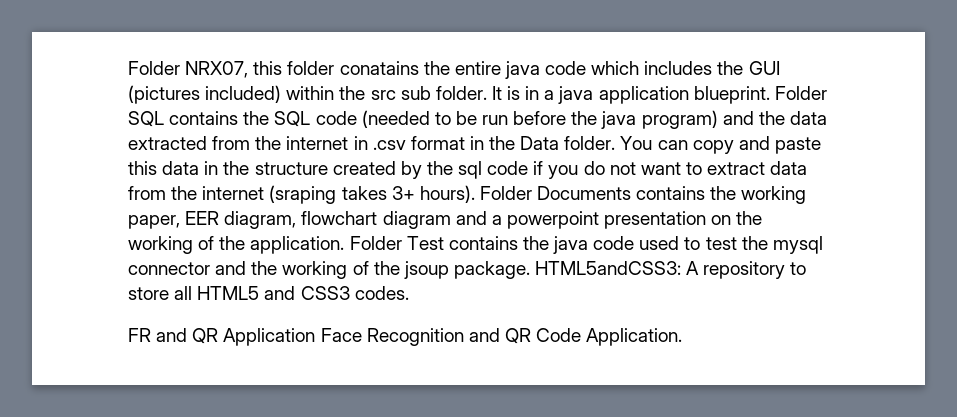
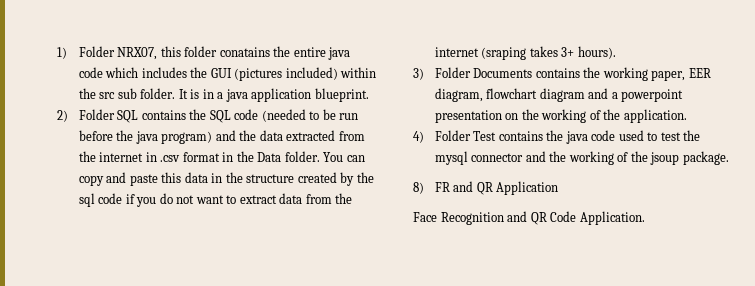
(128, 68) none -> [57,47,67,59] 1)
(770, 95) none -> [57,110,68,122] // 2)
(475, 194) none -> [413,68,424,80] // 3)
(345, 245) none -> [413,131,424,143] // 4)
[535,261,807,279] [128,286,409,300] HTML5andCSS3: A repository to store all HTML5 and CSS3 codes. // -> [413,182,424,194] // 8)
(316, 337) none -> (559, 188) //

